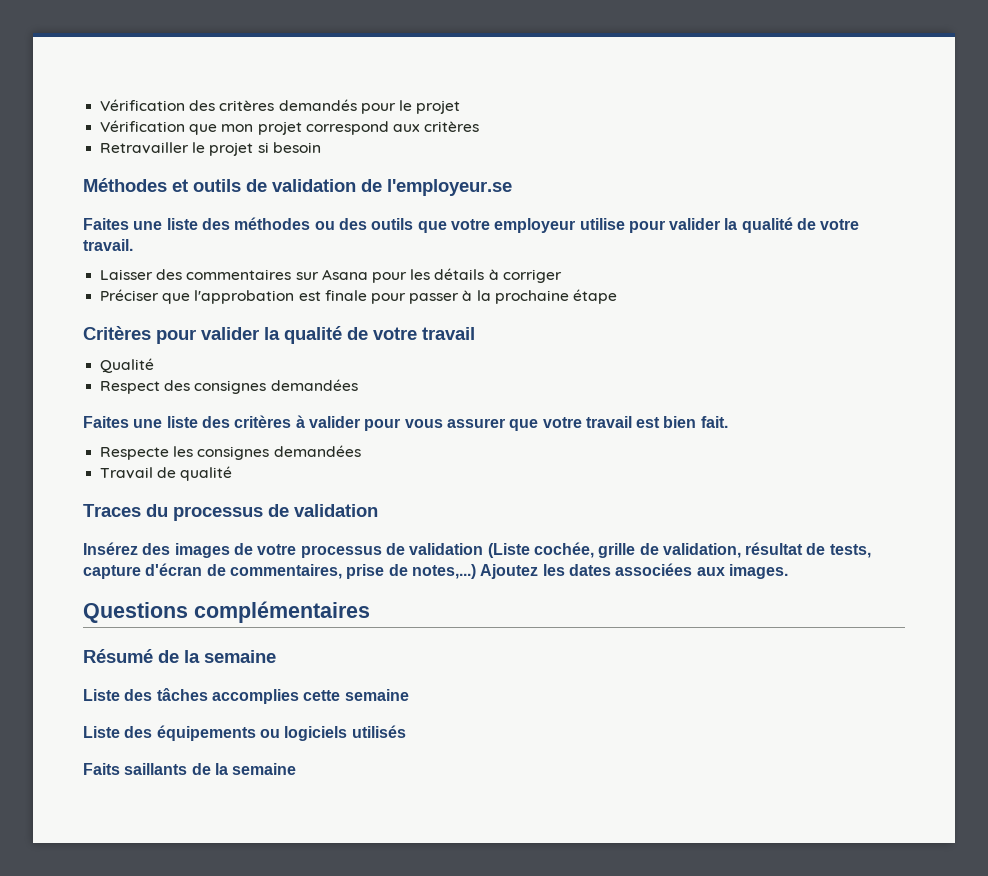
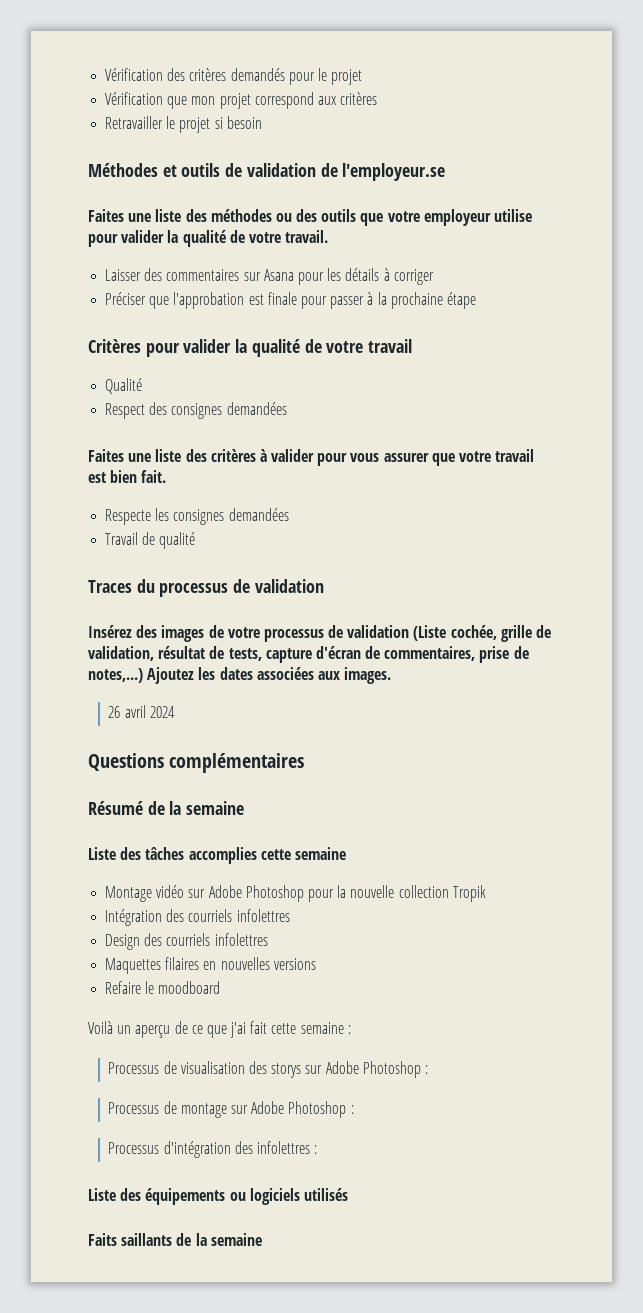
(788, 571) none -> [108,705,175,718] // 26 avril 2024
(409, 695) none -> [105,885,486,902] [105,909,290,926] [105,933,268,950] [105,957,316,974] [105,981,221,994] [88,1021,351,1038] [108,1061,428,1078] [108,1101,354,1118] [108,1141,318,1158] // Montage vidéo sur Adobe Photoshop pour la nouvelle collection Tropik // Intégration des courriels infolettres // Design des courriels infolettres // Maquettes filaires en nouvelles versions // Refaire le moodboard // Voilà un aperçu de ce que j'ai fait cette semaine : // Processus de visualisation des storys sur Adobe Photoshop : // Processus de montage sur Adobe Photoshop : // Processus d'intégration des infolettres :

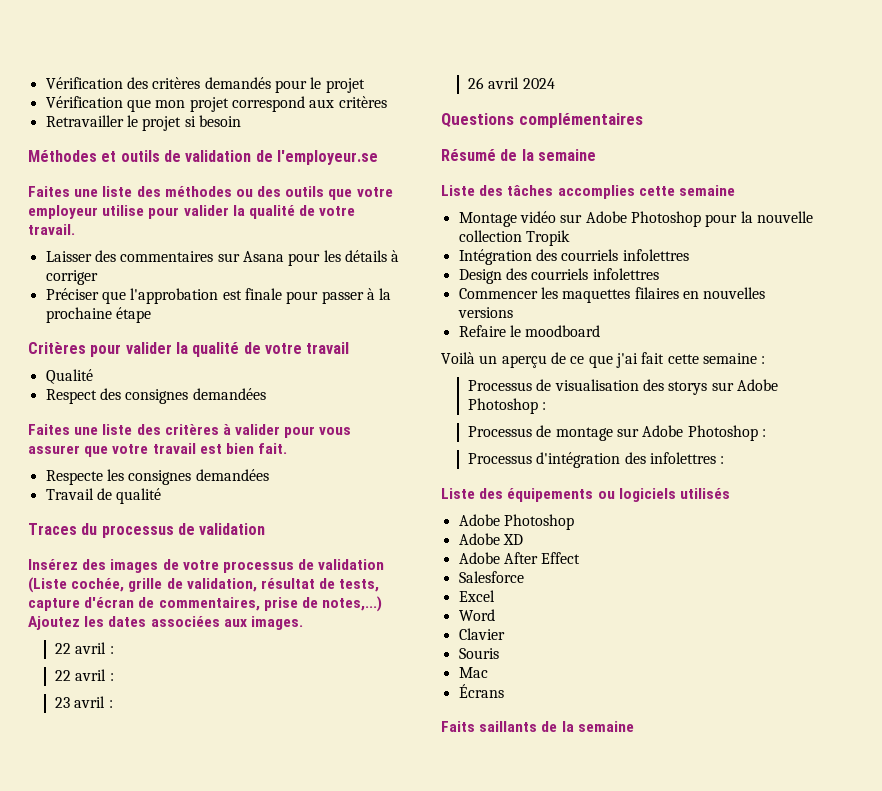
(392, 675) none -> [54,642,114,654] [54,669,114,681] [54,696,113,708] // 22 avril : // 22 avril : // 23 avril :
[105,958,162,974] Maquettes -> [458,287,631,303] Commencer les maquettes
(348, 1194) none -> [458,514,574,530] [458,533,523,545] [458,552,581,564] [458,571,524,583] [458,590,495,602] [458,609,495,621] [458,628,505,640] [458,648,499,659] [458,667,488,678] [458,684,504,698] // Adobe Photoshop // Adobe XD // Adobe After Effect // Salesforce // Excel // Word // Clavier // Souris // Mac // Écrans

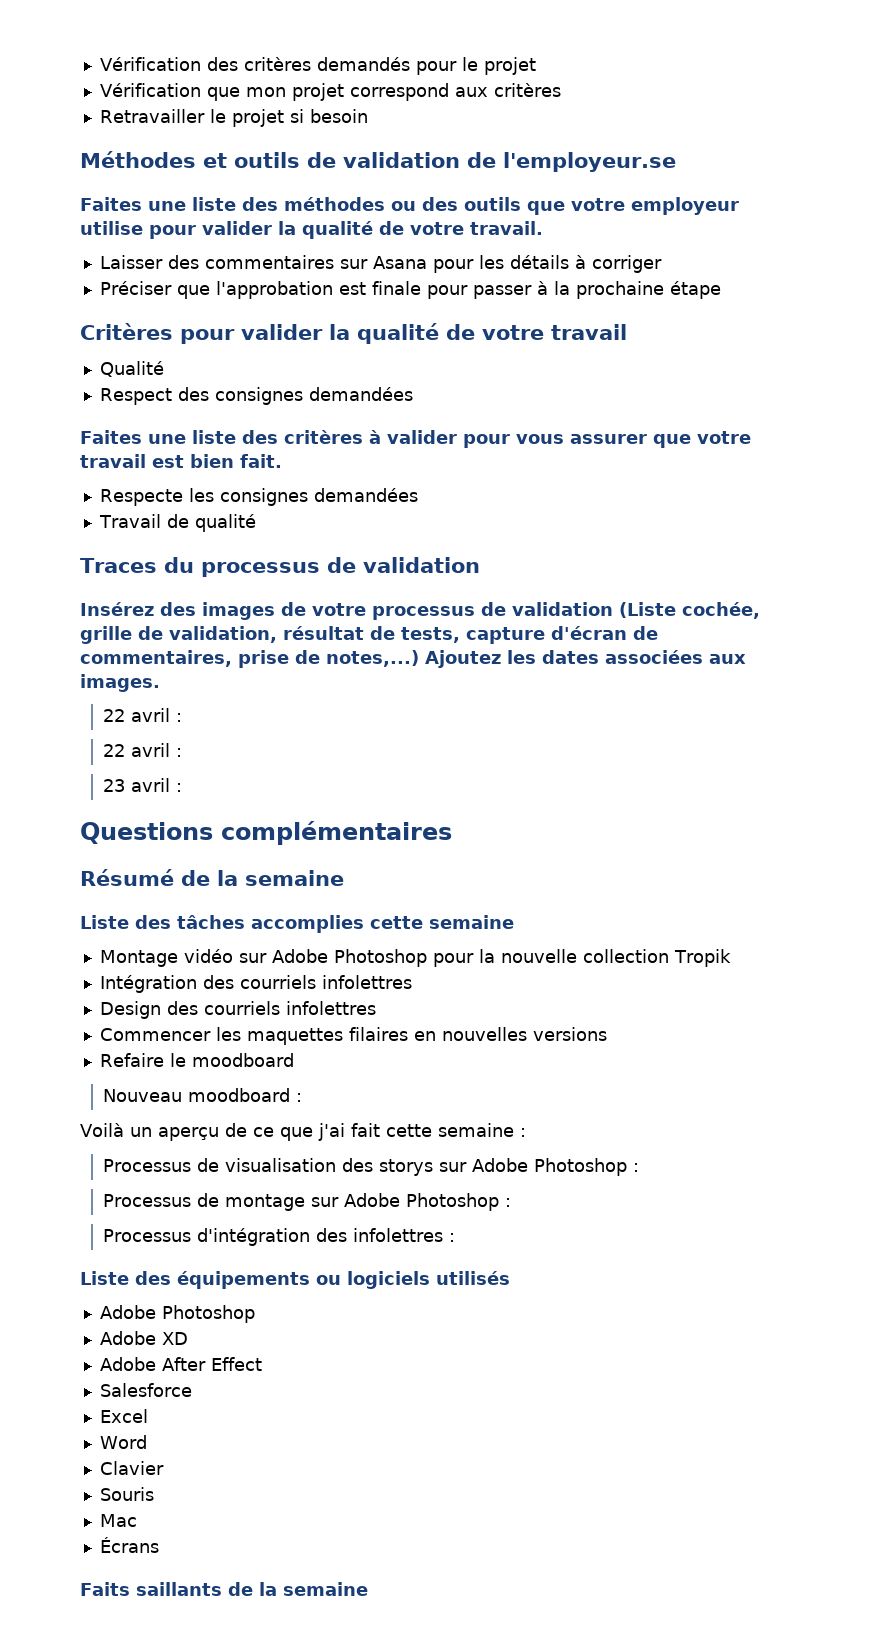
[467,77,555,89] // 26 avril 2024 -> (183, 787) none
(601, 331) none -> [103,1088,303,1102] // Nouveau moodboard :

